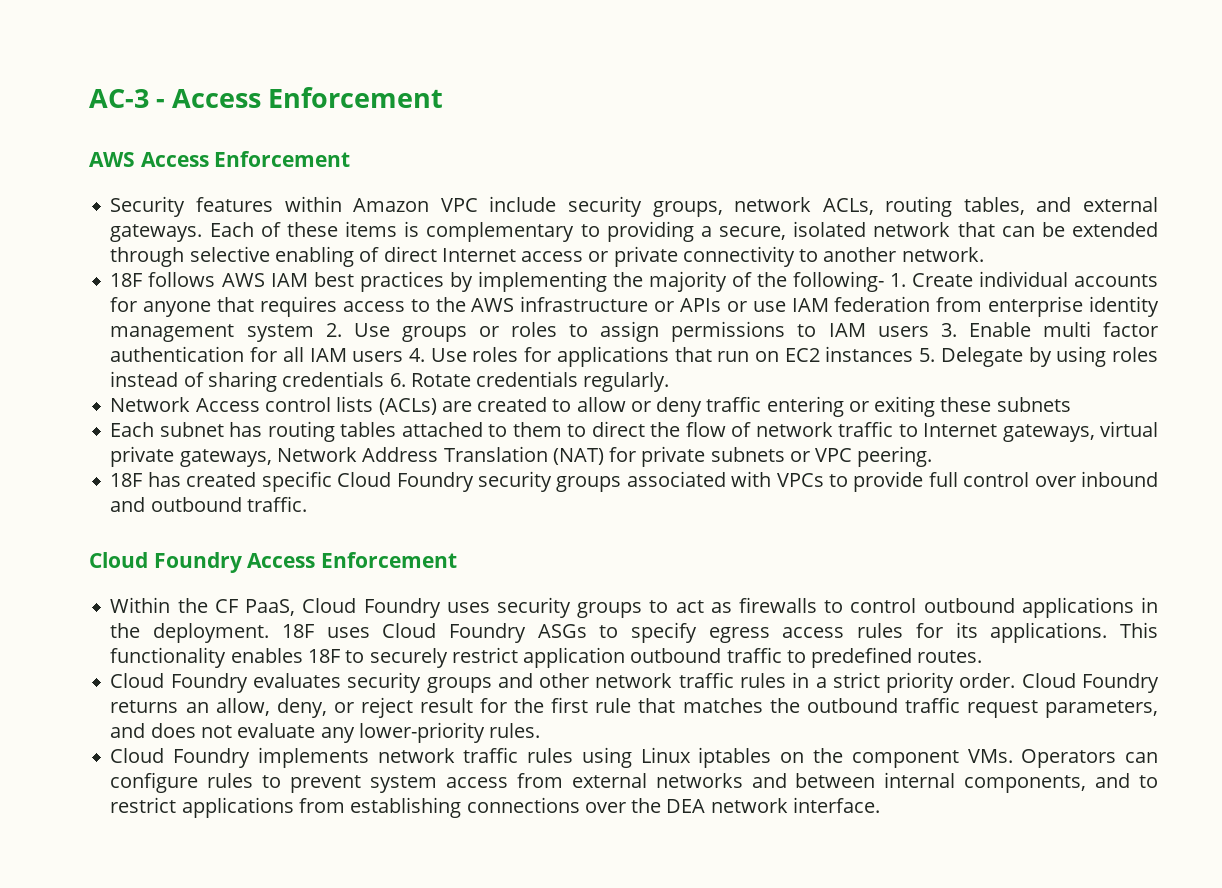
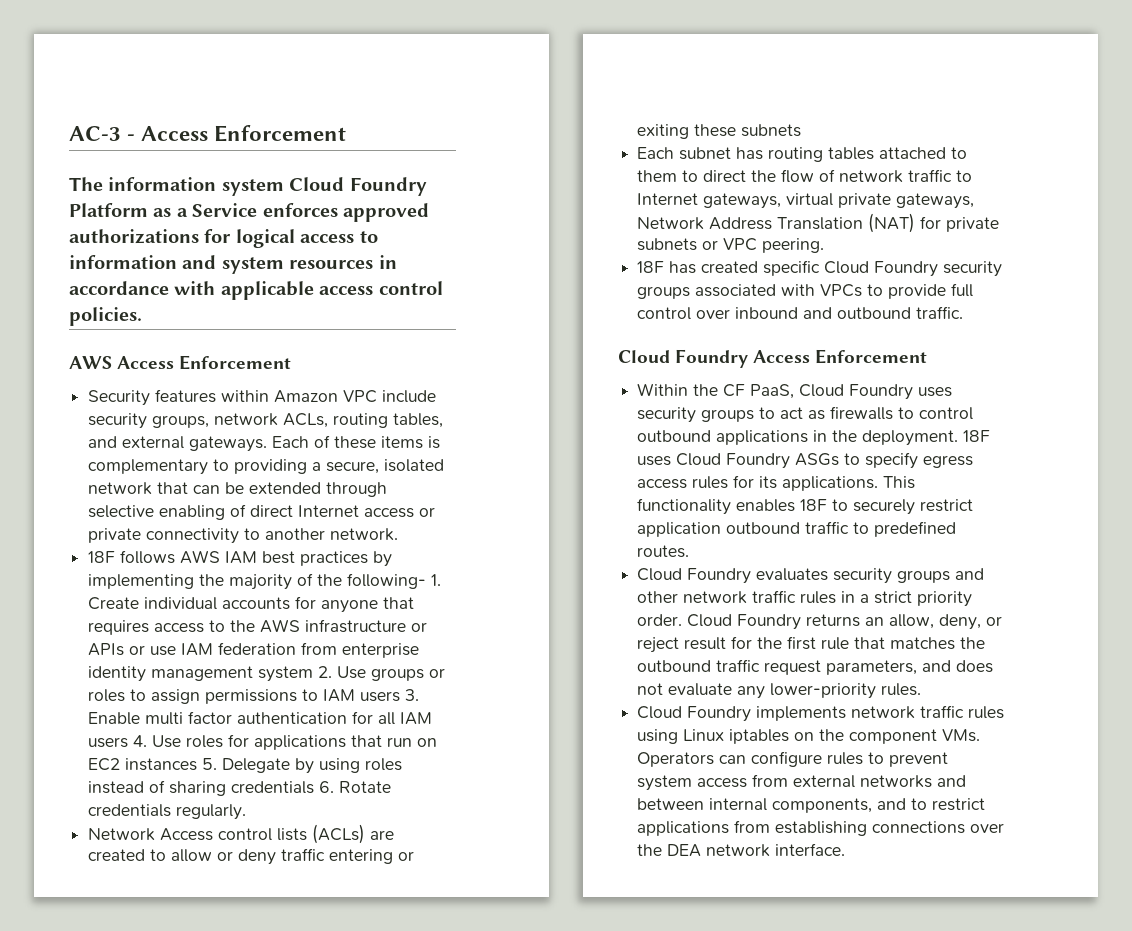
(444, 97) none -> [69,177,427,196] [69,203,429,222] [69,229,378,248] [69,255,397,274] [69,281,443,300] [69,307,142,326] // The information system Cloud Foundry Platform as a Service enforces approved authorizations for logical access to information and system resources in accordance with applicable access control policies.

